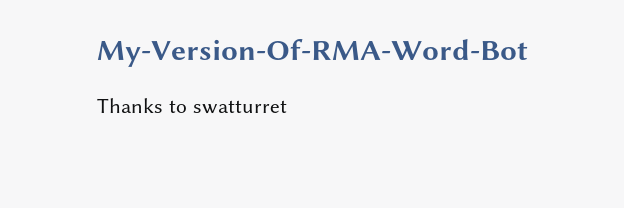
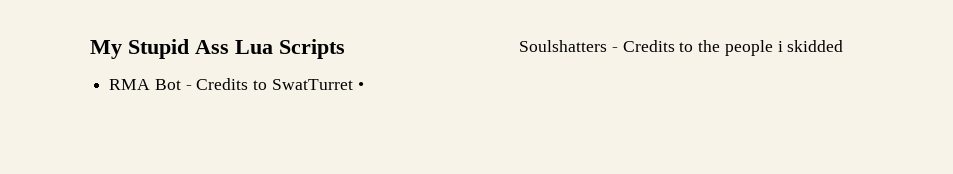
[97,39,528,67] [97,98,287,114] My-Version-Of-RMA-Word-Bot // Thanks to swatturret -> [90,39,345,59] [109,78,364,90] [519,40,844,56] My Stupid Ass Lua Scripts // RMA Bot - Credits to SwatTurret • Soulshatters - Credits to the people i skidded

